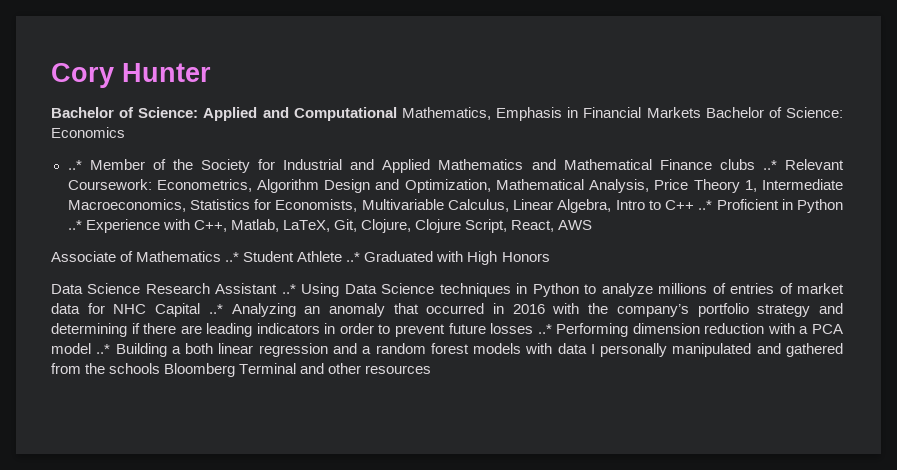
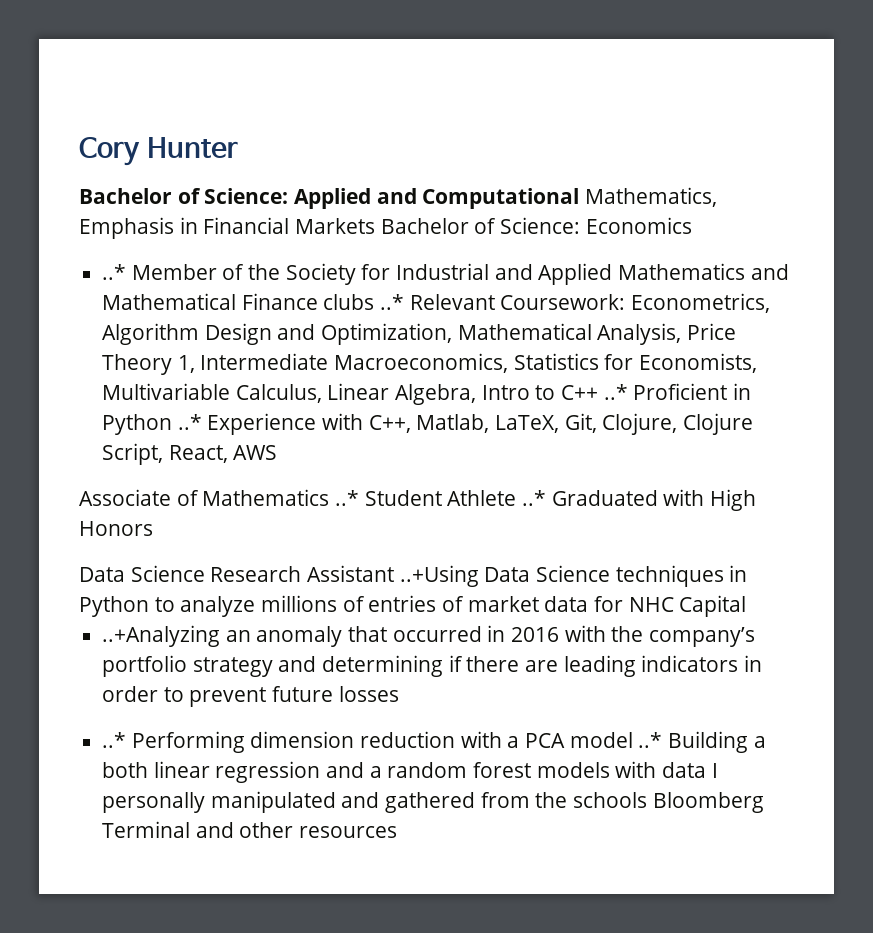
[281,283,340,297] ..* Using -> [399,565,479,587] ..+Using
[208,303,296,317] ..* Analyzing -> [102,625,221,647] // ..+Analyzing
(534, 328) none -> (399, 694) //

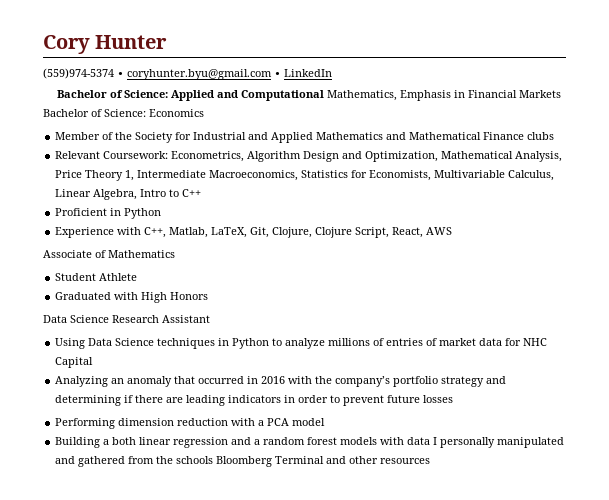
(238, 147) none -> [43,68,332,80] // (559)974-5374 ∙ coryhunter.byu@gmail.com ∙ LinkedIn
[102,264,127,280] ..* -> (204, 113) none
[380,294,405,310] ..* -> (555, 136) //
[603,384,628,400] ..* -> (202, 193) //
[177,414,202,430] ..* -> (162, 213) //
[335,490,360,506] ..* -> (175, 254) //
[522,490,547,506] ..* -> (138, 277) //
[399,565,479,587] ..+Using -> [55,338,86,349] // Using
[102,625,221,647] ..+Analyzing -> [55,376,109,387] Analyzing
[102,732,127,748] ..* -> (454, 399) none
[638,732,663,748] ..* -> (326, 422) //

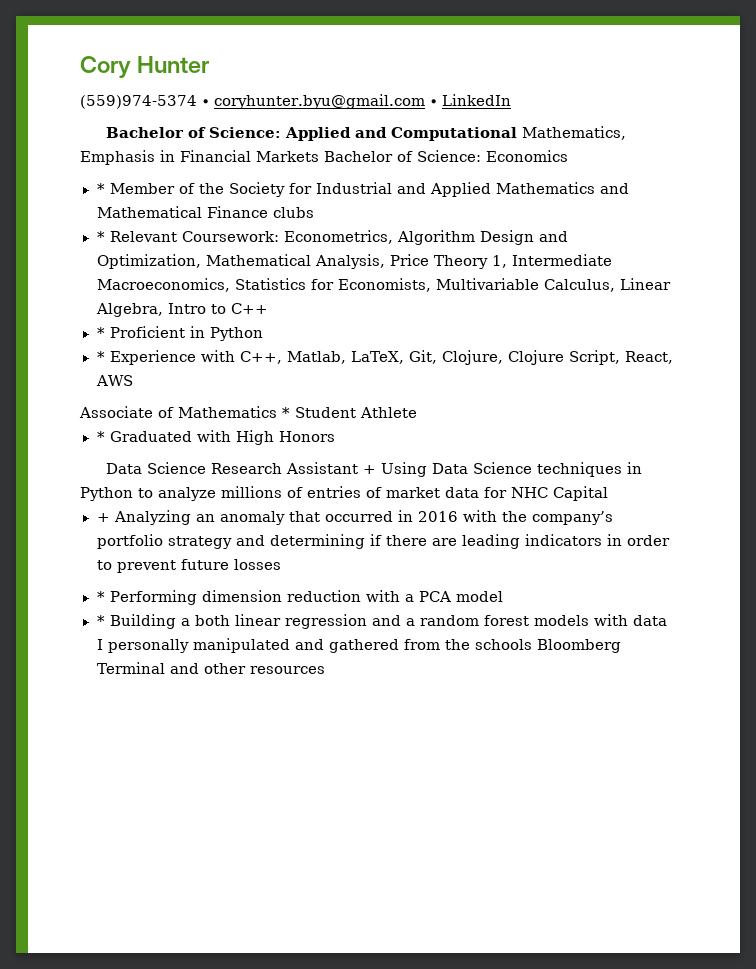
(204, 113) none -> [96,183,105,194] *
(555, 136) none -> [96,231,105,242] *
(202, 193) none -> [96,327,105,338] *
(162, 213) none -> [96,351,105,362] *
(175, 254) // -> [282,407,290,418] *
(138, 277) none -> [96,431,105,442] *
(210, 319) // -> [363,465,377,474] +
(94, 362) none -> [96,513,110,522] +
(454, 399) none -> [96,591,105,602] *
(326, 422) none -> [96,615,105,626] *

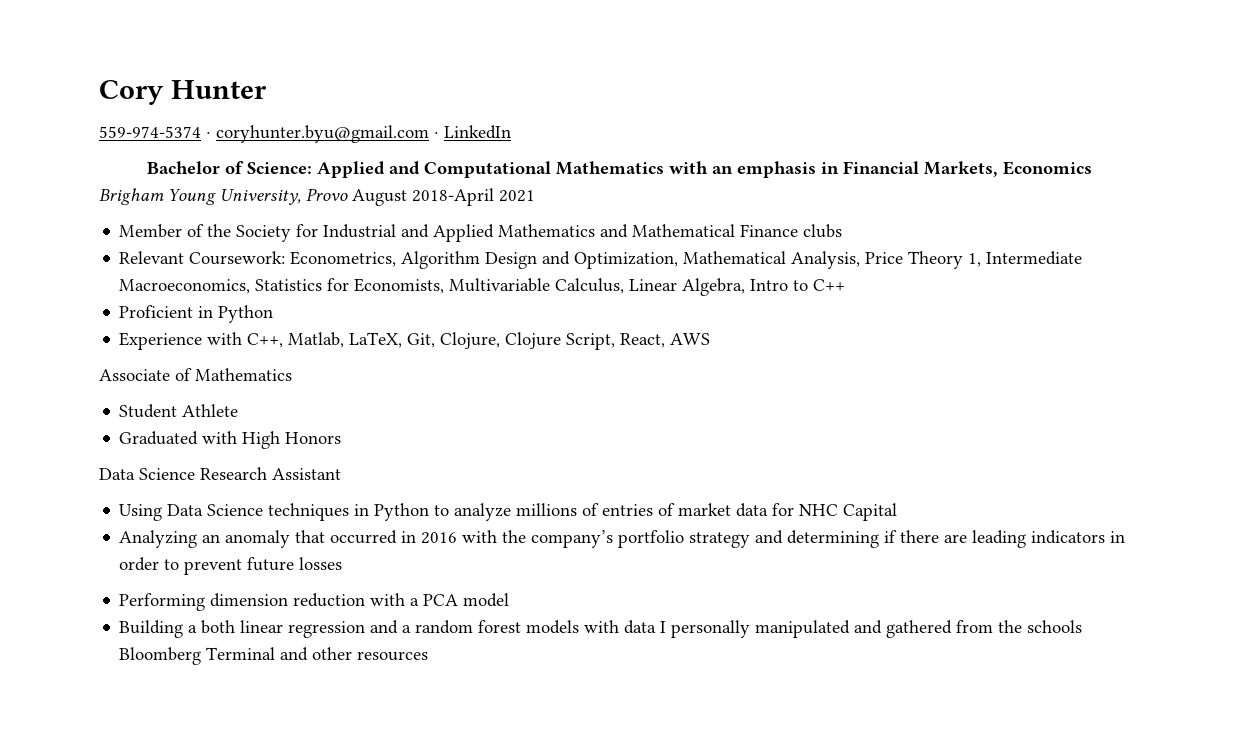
[80,95,197,109] (559)974-5374 -> [99,126,201,138] 559-974-5374
[522,126,627,140] [80,150,568,165] [96,183,105,194] Mathematics, Emphasis in Financial Markets Bachelor of Science: Economics // * -> [555,161,1092,178] [99,188,535,206] Mathematics with an emphasis in Financial Markets, Economics Brigham Young University, Provo August 2018-April 2021 //
[96,231,105,242] * -> (843, 231) none
[96,327,105,338] * -> (846, 285) none
[96,351,105,362] * -> (274, 314) none
[282,407,290,418] * -> (292, 374) //
[96,431,105,442] * -> (239, 410) none
[363,465,377,474] + -> (341, 474) //
[96,513,110,522] + -> (898, 512) none
[96,591,105,602] * -> (343, 563) none
[96,615,105,626] * -> (510, 600) none

